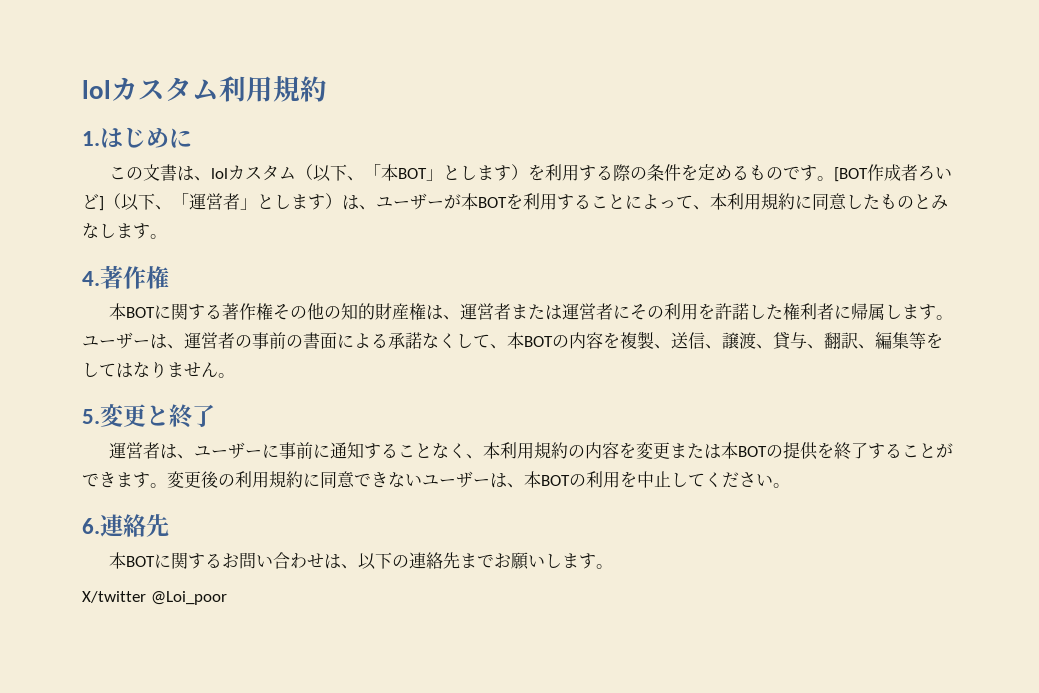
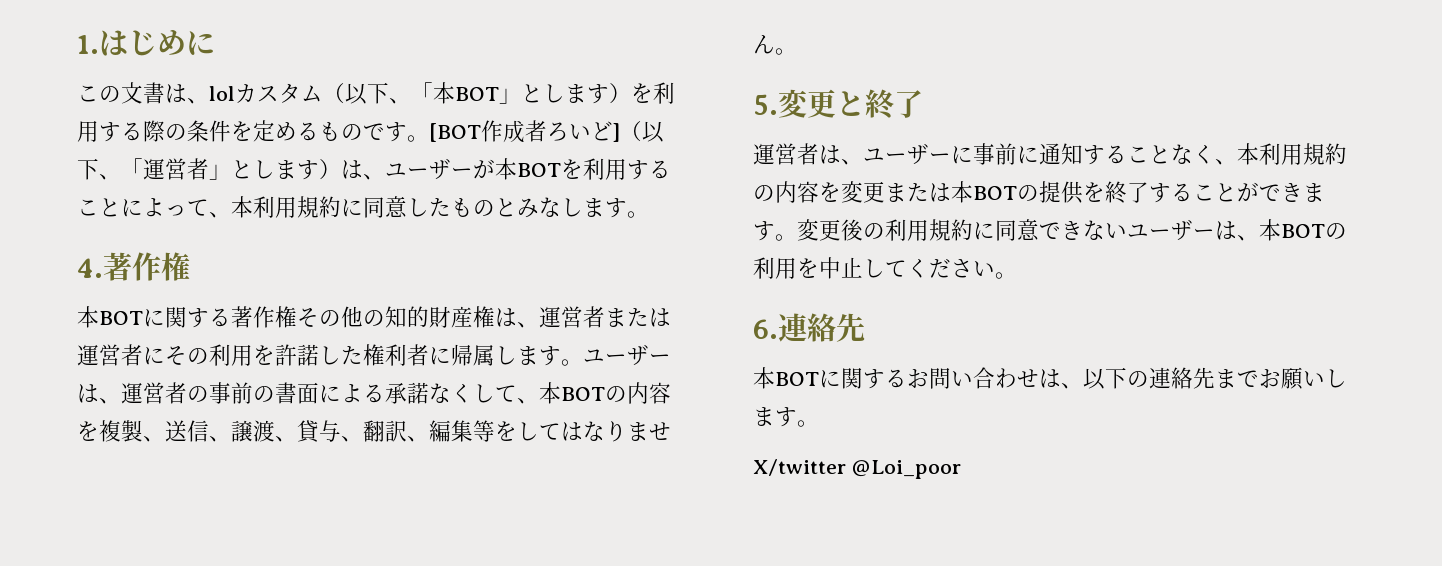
[82,75,327,102] lolカスタム利用規約 // -> (77, 44) none

